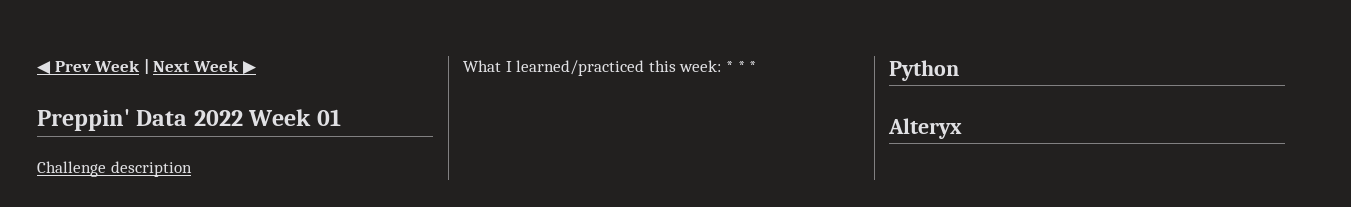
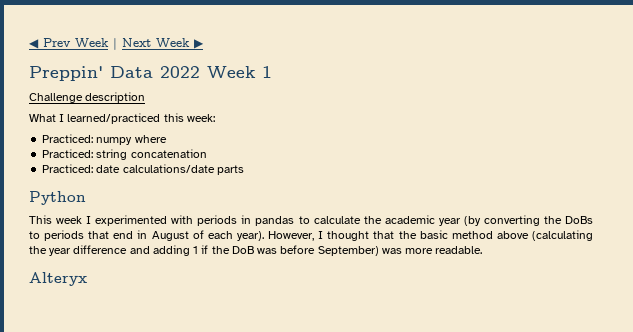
[316,109,341,126] 01 -> [262,66,272,78] 1
[725,61,757,72] [889,60,959,81] * * * // Python -> [42,134,167,145] [42,149,207,160] [42,164,244,175] [29,191,86,205] [29,215,593,226] [29,230,593,241] [29,245,483,256] // Practiced: numpy where // Practiced: string concatenation // Practiced: date calculations/date parts // Python // This week I experimented with periods in pandas to calculate the academic year (by converting the DoBs to periods that end in August of each year). However, I thought that the basic method above (calculating the year difference and adding 1 if the DoB was before September) was more readable.

